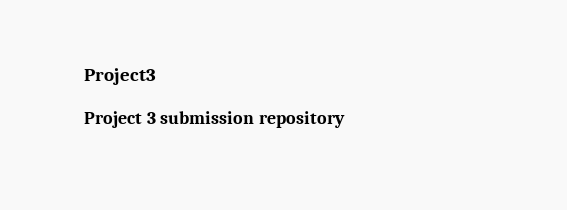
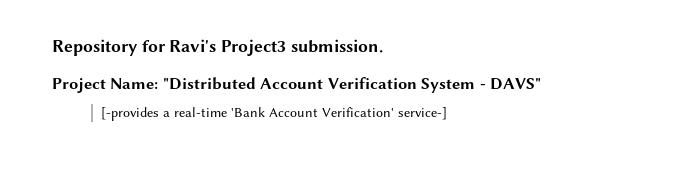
(84, 76) none -> [52,39,217,56] Repository for Ravi's
(156, 76) none -> [290,39,383,53] submission.
[146,111,346,128] 3 submission repository -> [110,77,542,93] [100,107,447,121] Name: "Distributed Account Verification System - DAVS" // [-provides a real-time 'Bank Account Verification' service-]

